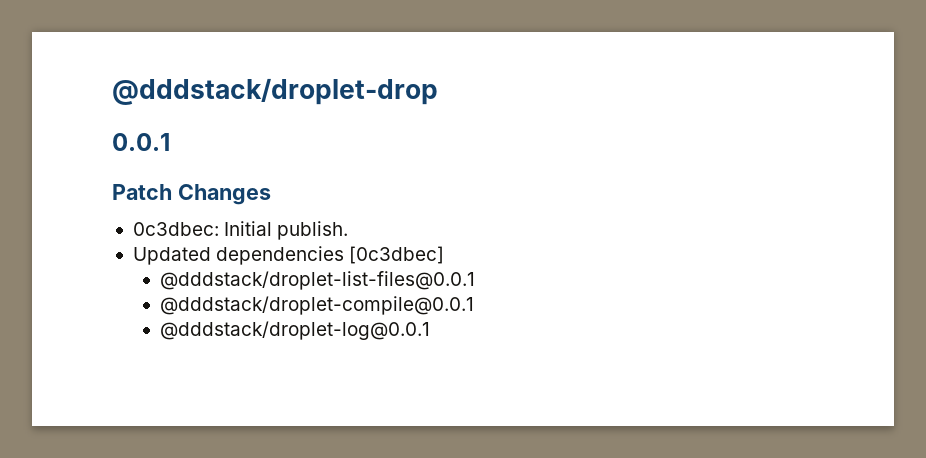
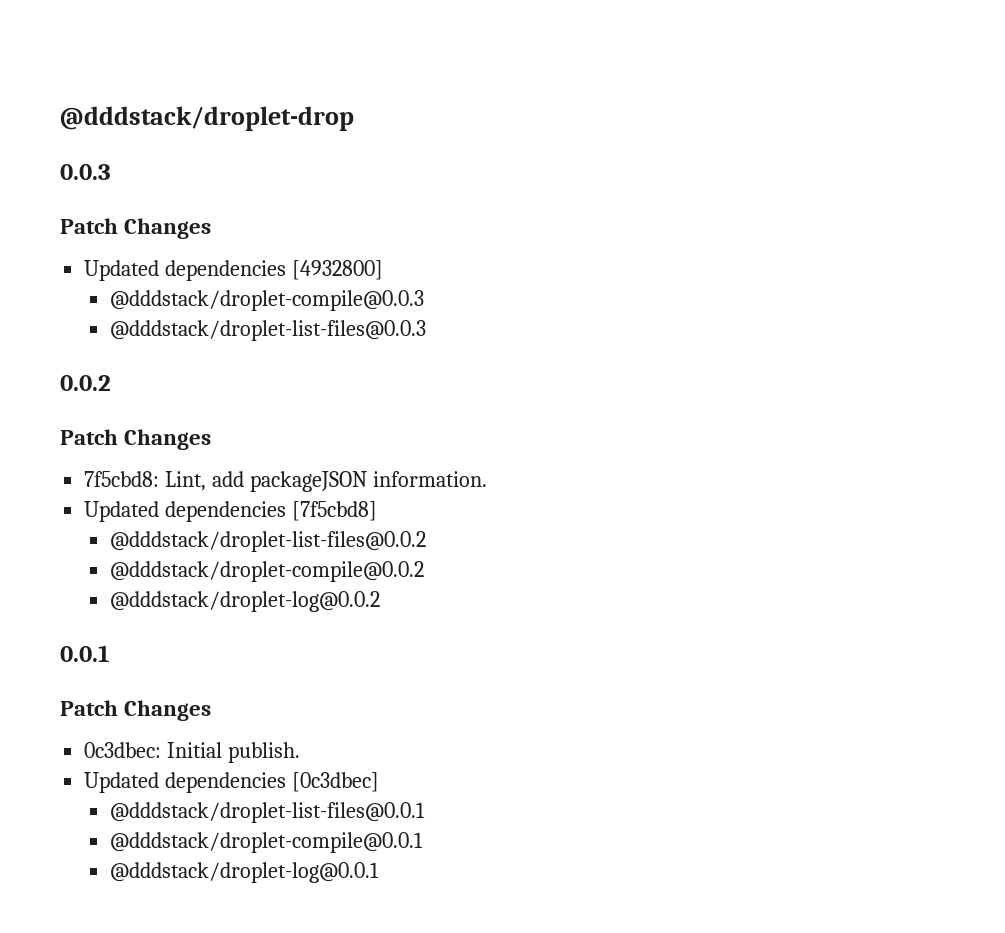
(438, 91) none -> [60,164,111,180] [60,218,212,239] [84,260,384,281] [109,290,424,311] [109,320,426,341] [60,375,111,391] [60,429,212,450] [84,471,487,492] [84,501,378,522] [109,531,426,552] [109,561,424,582] [109,591,380,612] // 0.0.3 // Patch Changes // Updated dependencies [4932800] // @dddstack/droplet-compile@0.0.3 // @dddstack/droplet-list-files@0.0.3 // 0.0.2 // Patch Changes // 7f5cbd8: Lint, add packageJSON information. // Updated dependencies [7f5cbd8] // @dddstack/droplet-list-files@0.0.2 // @dddstack/droplet-compile@0.0.2 // @dddstack/droplet-log@0.0.2

